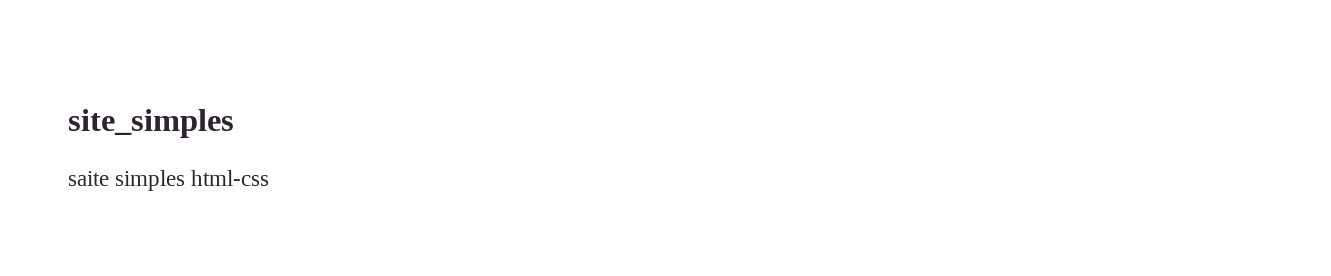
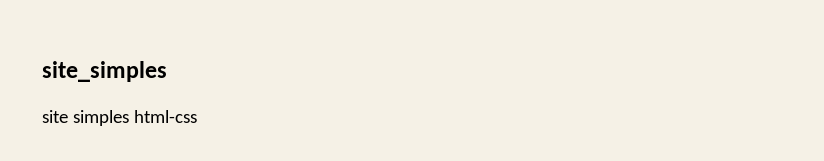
[68,171,109,186] saite -> [42,110,68,123] site

